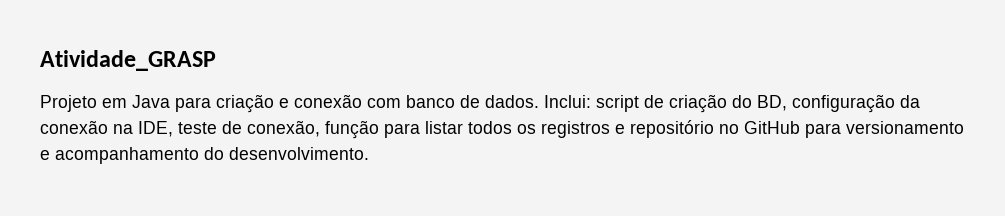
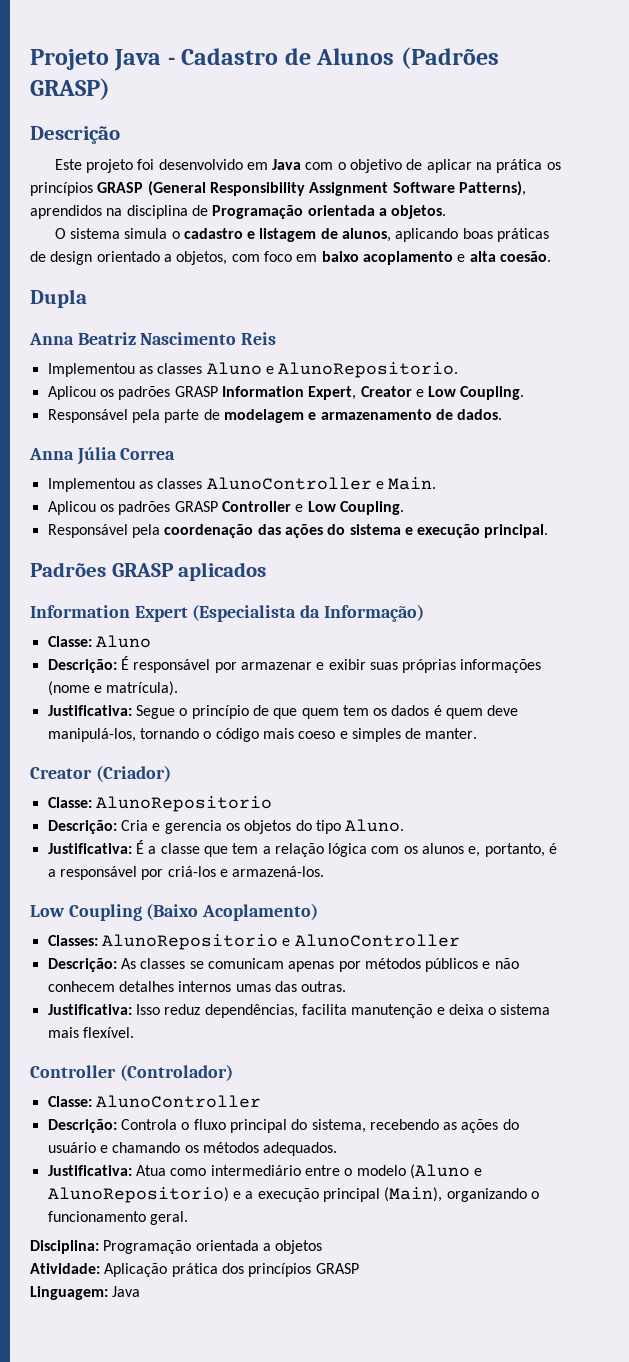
[40,50,216,71] [40,94,920,113] [40,120,964,139] [40,147,369,164] Atividade_GRASP // Projeto em Java para criação e conexão com banco de dados. Inclui: script de criação do BD, configuração da conexão na IDE, teste de conexão, função para listar todos os registros e repositório no GitHub para versionamento e acompanhamento do desenvolvimento. -> [30,47,499,71] [30,78,110,100] [30,126,120,144] [54,159,561,173] [30,181,526,196] [30,205,447,219] [54,228,550,242] [30,251,551,265] [30,289,87,308] [29,332,277,345] [47,362,459,378] [47,386,525,400] [47,409,503,423] [29,447,176,465] [47,477,437,492] [47,501,404,515] [47,524,549,538] [30,562,267,581] [30,604,424,622] [47,635,151,648] [47,656,542,673] [47,681,179,696] [47,705,519,719] [47,728,478,742] [30,765,171,782] [47,796,272,812] [47,819,405,834] [47,840,558,857] [47,866,325,880] [30,903,319,921] [47,934,460,950] [47,958,519,972] [47,981,347,992] [47,1004,551,1018] [47,1027,134,1038] [30,1064,233,1081] [47,1095,261,1108] [47,1119,519,1133] [47,1142,338,1156] [47,1164,483,1179] [47,1187,539,1203] [47,1211,188,1225] [30,1240,323,1254] [30,1263,359,1277] [30,1286,141,1300] Projeto Java - Cadastro de Alunos (Padrões GRASP) // Descrição // Este projeto foi desenvolvido em Java com o objetivo de aplicar na prática os princípios GRASP (General Responsibility Assignment Software Patterns), aprendidos na disciplina de Programação orientada a objetos. // O sistema simula o cadastro e listagem de alunos, aplicando boas práticas de design orientado a objetos, com foco em baixo acoplamento e alta coesão. // Dupla // Anna Beatriz Nascimento Reis // Implementou as classes Aluno e AlunoRepositorio. // Aplicou os padrões GRASP Information Expert, Creator e Low Coupling. // Responsável pela parte de modelagem e armazenamento de dados. // Anna Júlia Correa // Implementou as classes AlunoController e Main. // Aplicou os padrões GRASP Controller e Low Coupling. // Responsável pela coordenação das ações do sistema e execução principal. // Padrões GRASP aplicados // Information Expert (Especialista da Informação) // Classe: Aluno // Descrição: É responsável por armazenar e exibir suas próprias informações (nome e matrícula). // Justificativa: Segue o princípio de que quem tem os dados é quem deve manipulá-los, tornando o código mais coeso e simples de manter. // Creator (Criador) // Classe: AlunoRepositorio // Descrição: Cria e gerencia os objetos do tipo Aluno. // Justificativa: É a classe que tem a relação lógica com os alunos e, portanto, é a responsável por criá-los e armazená-los. // Low Coupling (Baixo Acoplamento) // Classes: AlunoRepositorio e AlunoController // Descrição: As classes se comunicam apenas por métodos públicos e não conhecem detalhes internos umas das outras. // Justificativa: Isso reduz dependências, facilita manutenção e deixa o sistema mais flexível. // Controller (Controlador) // Classe: AlunoController // Descrição: Controla o fluxo principal do sistema, recebendo as ações do usuário e chamando os métodos adequados. // Justificativa: Atua como intermediário entre o modelo (Aluno e AlunoRepositorio) e a execução principal (Main), organizando o funcionamento geral. // Disciplina: Programação orientada a objetos // Atividade: Aplicação prática dos princípios GRASP // Linguagem: Java

